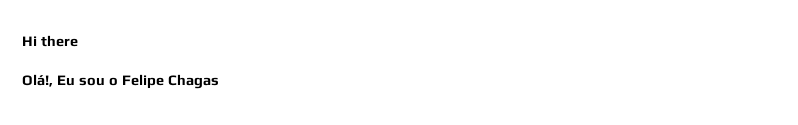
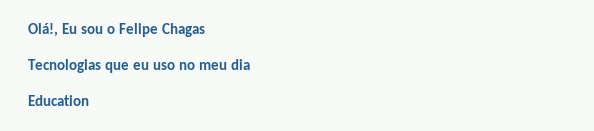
[22,35,78,47] Hi there // -> (28, 30) none
(219, 81) none -> [28,59,251,73] [28,95,89,106] // Tecnologias que eu uso no meu dia // Education

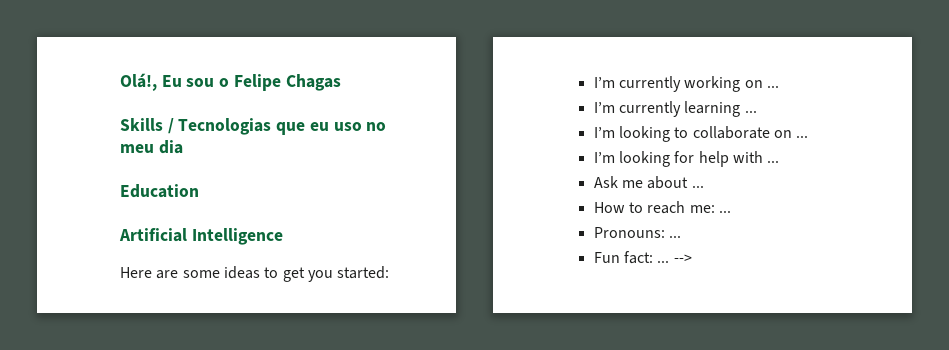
(206, 30) none -> [120,118,174,134] Skills /
(89, 100) none -> [119,228,283,245] [120,266,390,282] [593,76,779,92] [593,101,757,117] [593,126,809,142] [593,151,780,167] [593,176,704,189] [593,201,731,214] [593,227,681,238] [593,251,692,264] // Artificial Intelligence // Here are some ideas to get you started: // I’m currently working on ... // I’m currently learning ... // I’m looking to collaborate on ... // I’m looking for help with ... // Ask me about ... // How to reach me: ... // Pronouns: ... // Fun fact: ... -->

